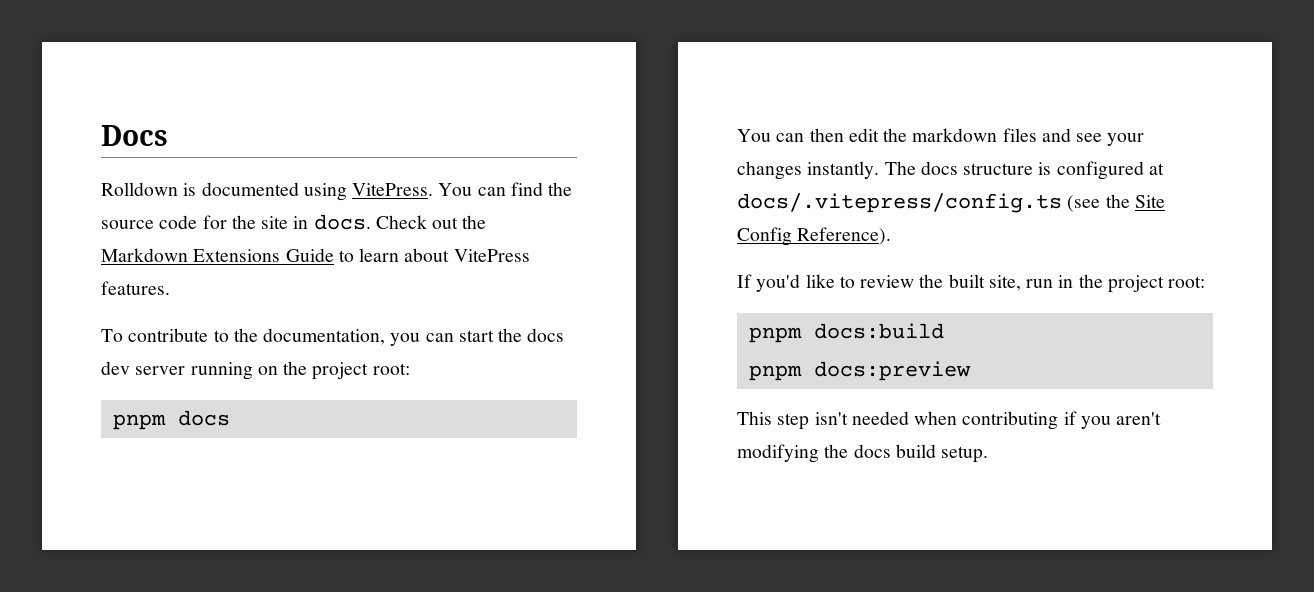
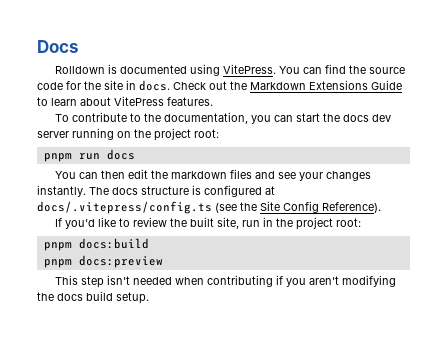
(166, 422) none -> [78,153,100,160] run

